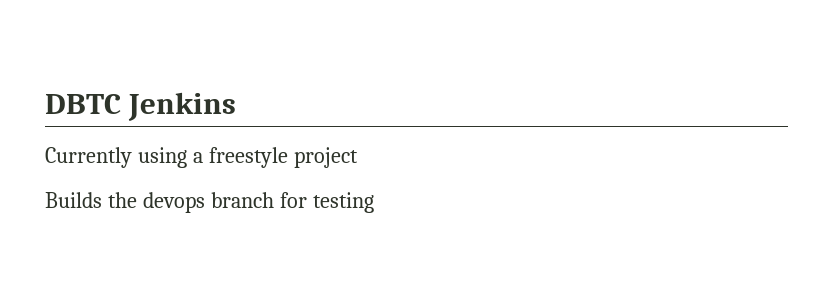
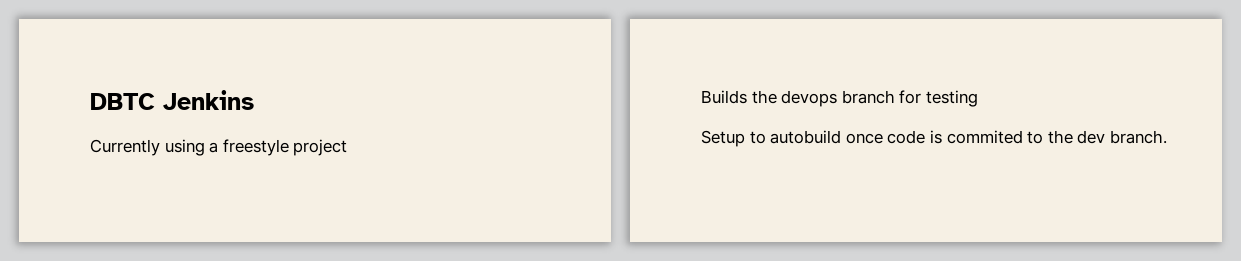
(374, 202) none -> [701,130,1167,147] // Setup to autobuild once code is commited to the dev branch.

